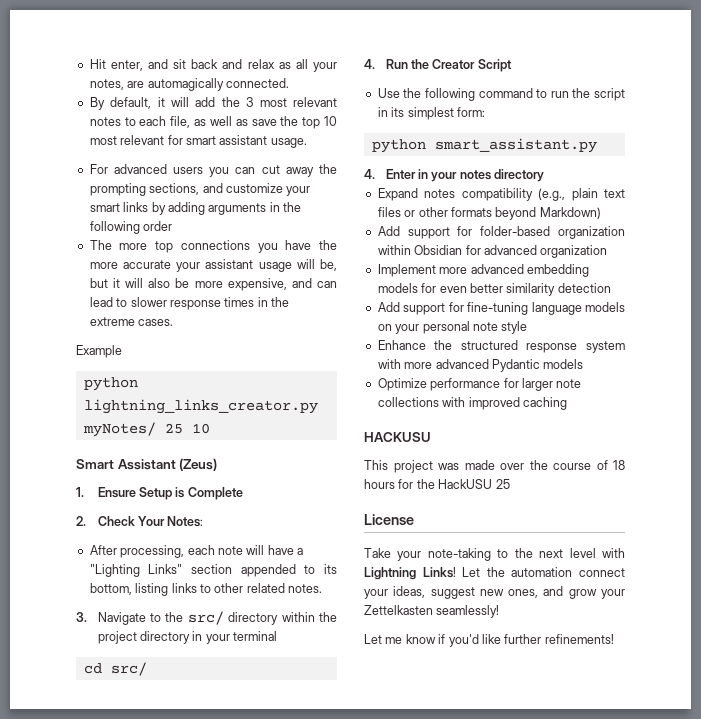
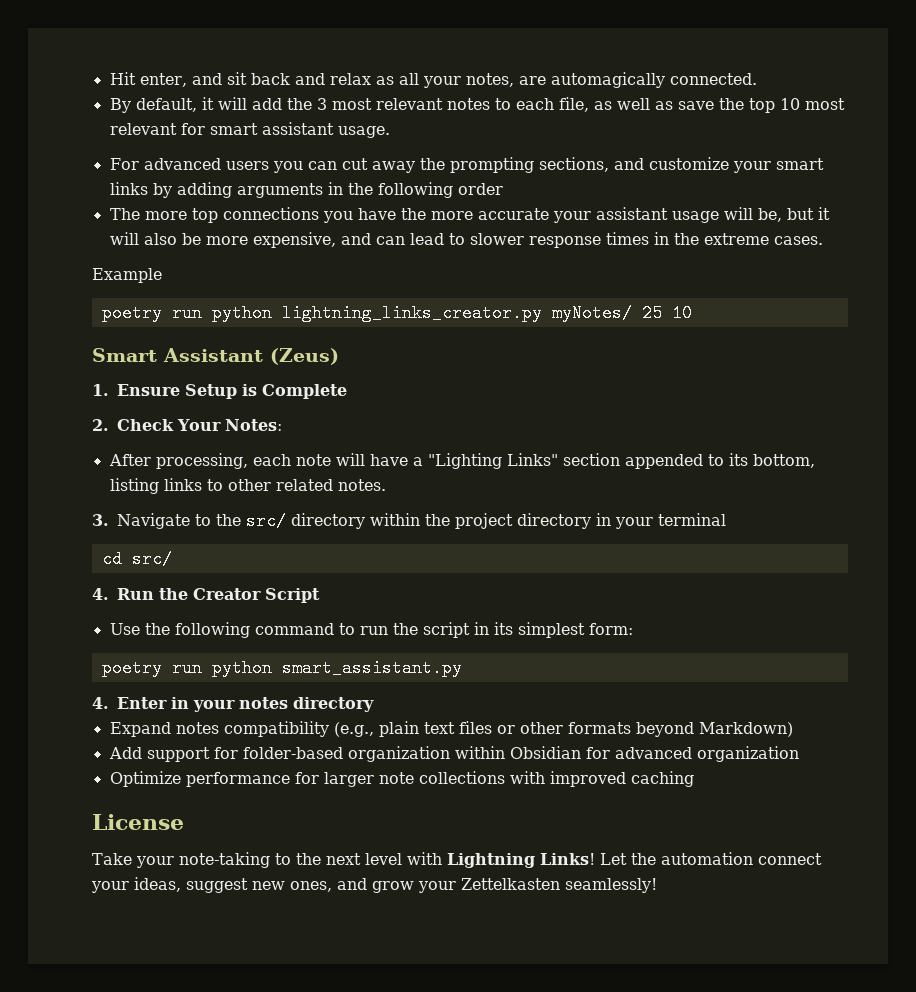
(122, 351) none -> [101,304,202,322] poetry run
(485, 112) none -> [101,659,202,677] poetry run
[377,264,589,277] [377,283,611,296] [377,302,625,315] [377,321,528,334] [377,340,625,353] [377,359,584,372] // Implement more advanced embedding models for even better similarity detection // Add support for fine-tuning language models on your personal note style // Enhance the structured response system with more advanced Pydantic models -> (799, 754) none
[364,432,431,442] [364,460,625,473] [364,479,510,489] // HACKUSU // This project was made over the course of 18 hours for the HackUSU 25 -> (694, 779) none
[364,634,614,647] // Let me know if you'd like further refinements! -> (657, 885) none

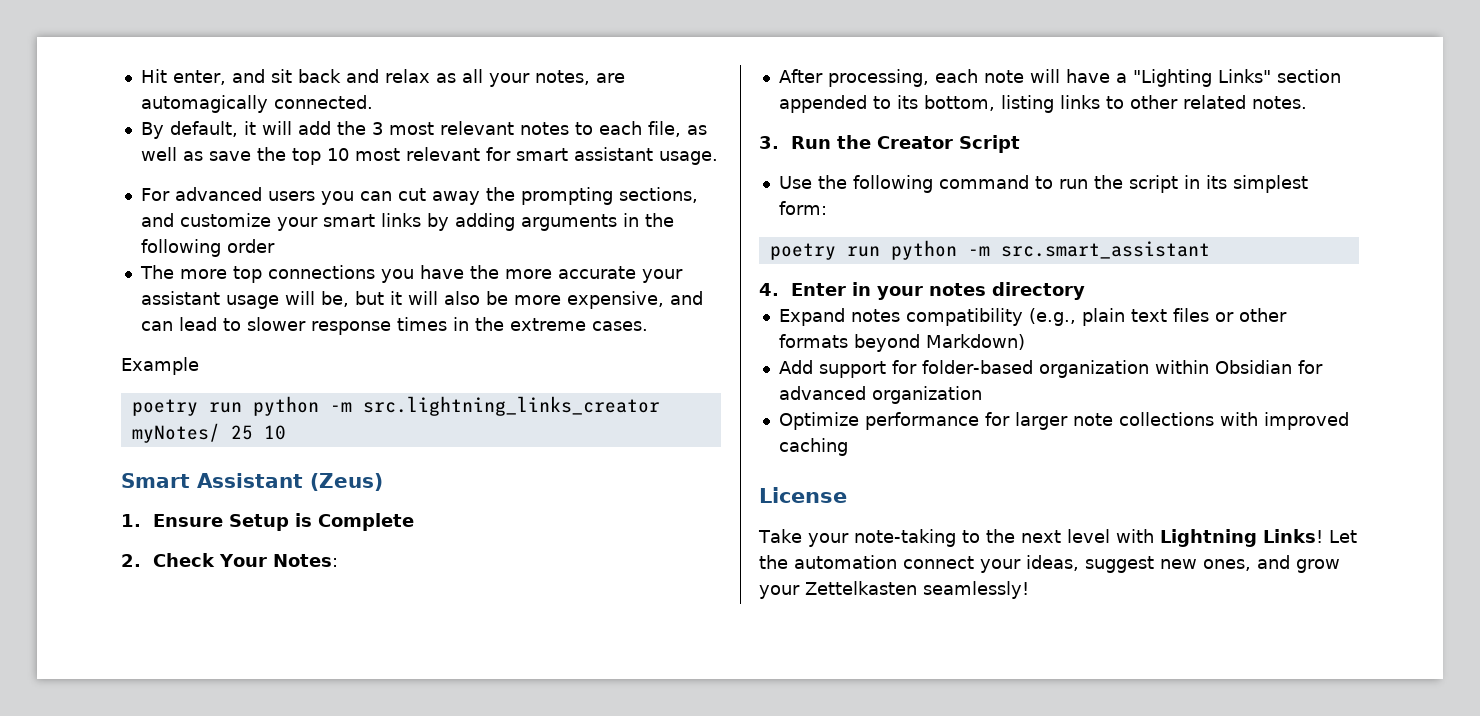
[281,304,542,322] lightning_links_creator.py -> [329,396,660,416] -m src.lightning_links_creator
[117,512,726,530] [101,550,172,568] [92,588,109,600] Navigate to the src/ directory within the project directory in your terminal // cd src/ // 4. -> (779, 142) none
[281,659,462,677] smart_assistant.py -> [967,241,1210,259] -m src.smart_assistant

